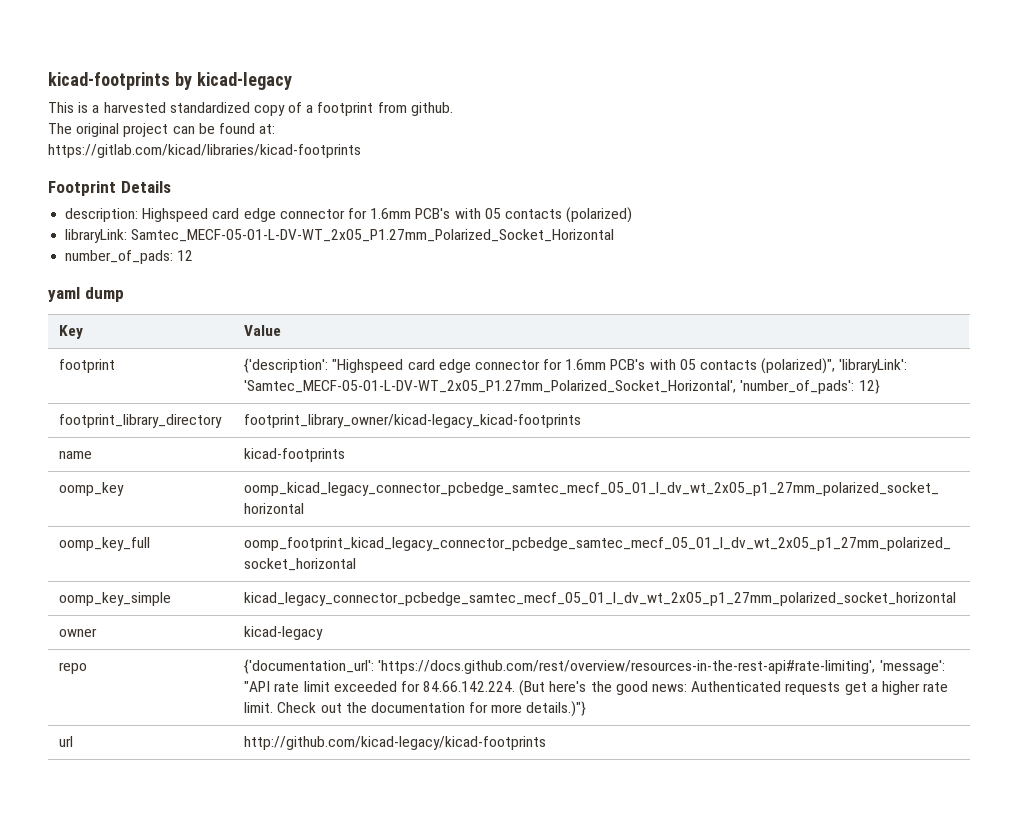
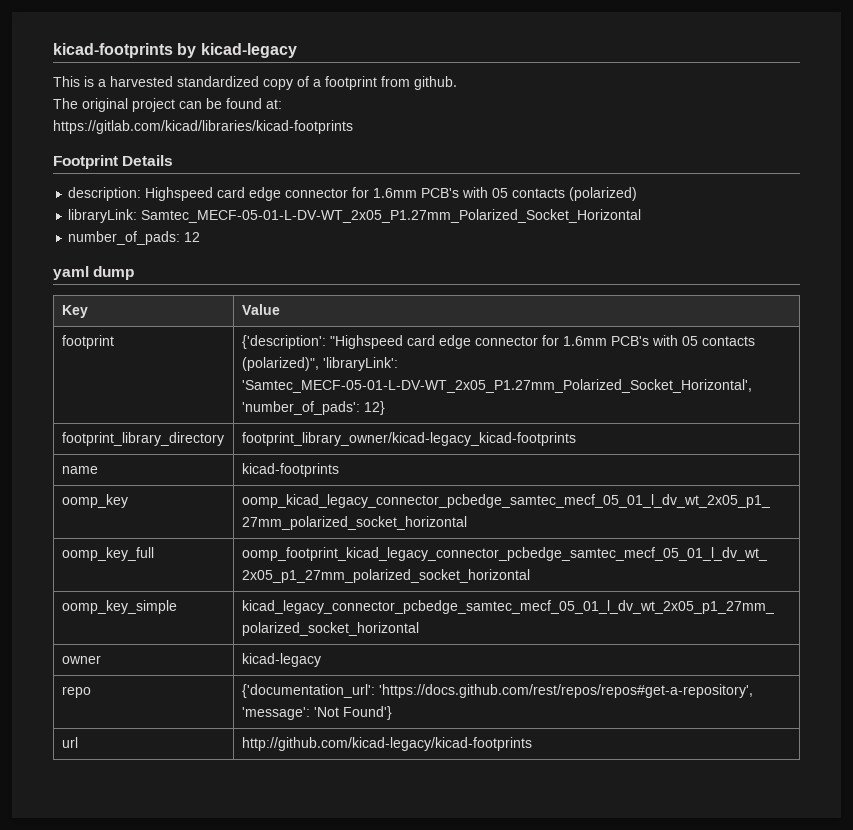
[378,660,945,674] [244,680,949,696] [244,701,587,717] 'https://docs.github.com/rest/overview/resources-in-the-rest-api#rate-limiting', 'message': "API rate limit exceeded for 84.66.142.224. (But here's the good news: Authenticated requests get a higher rate limit. Check out the documentation for more details.)"} -> [378,684,753,698] [241,706,392,720] 'https://docs.github.com/rest/repos/repos#get-a-repository', 'message': 'Not Found'}

